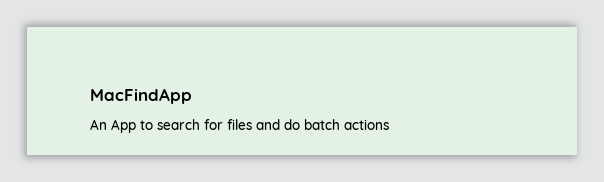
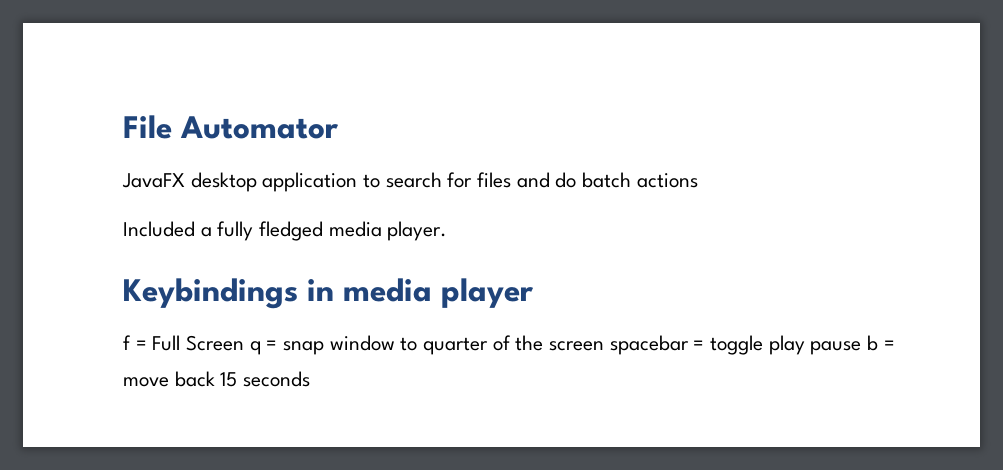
[90,88,192,104] [90,119,136,133] MacFindApp // An App -> [123,115,339,139] [122,172,358,192] File Automator // JavaFX desktop application
(389, 124) none -> [123,221,448,241] [123,278,534,309] [123,335,895,355] [123,371,311,387] // Included a fully fledged media player. // Keybindings in media player // f = Full Screen q = snap window to quarter of the screen spacebar = toggle play pause b = move back 15 seconds

